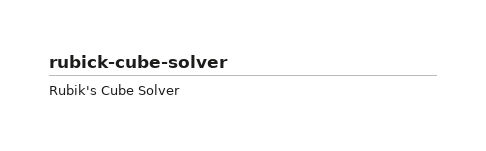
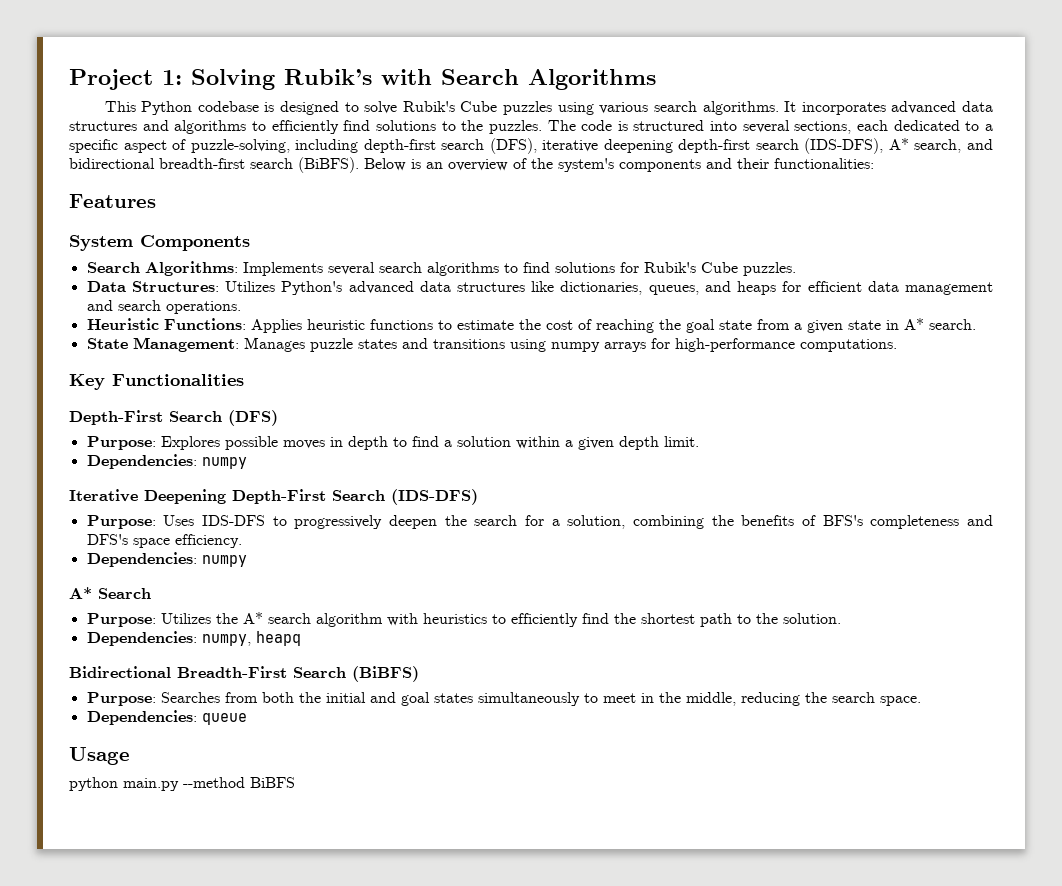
[49,55,228,68] [49,84,180,95] rubick-cube-solver // Rubik's Cube Solver -> [69,69,656,90] [104,101,994,115] [69,120,993,134] [69,138,993,154] [69,157,874,173] [69,194,156,208] [69,235,250,251] [86,261,796,276] [86,281,994,295] [86,300,241,314] [86,318,976,333] [86,337,897,352] [69,374,244,390] [69,410,278,426] [86,436,699,450] [86,454,247,469] [69,489,478,505] [86,515,993,529] [86,534,242,548] [86,552,247,567] [69,587,151,599] [86,612,841,627] [86,631,301,646] [69,666,419,682] [86,692,921,706] [86,710,247,725] [69,747,130,765] [69,777,295,791] Project 1: Solving Rubik’s with Search Algorithms // This Python codebase is designed to solve Rubik's Cube puzzles using various search algorithms. It incorporates advanced data structures and algorithms to efficiently find solutions to the puzzles. The code is structured into several sections, each dedicated to a specific aspect of puzzle-solving, including depth-first search (DFS), iterative deepening depth-first search (IDS-DFS), A* search, and bidirectional breadth-first search (BiBFS). Below is an overview of the system's components and their functionalities: // Features // System Components // Search Algorithms: Implements several search algorithms to find solutions for Rubik's Cube puzzles. // Data Structures: Utilizes Python's advanced data structures like dictionaries, queues, and heaps for efficient data management and search operations. // Heuristic Functions: Applies heuristic functions to estimate the cost of reaching the goal state from a given state in A* search. // State Management: Manages puzzle states and transitions using numpy arrays for high-performance computations. // Key Functionalities // Depth-First Search (DFS) // Purpose: Explores possible moves in depth to find a solution within a given depth limit. // Dependencies: numpy // Iterative Deepening Depth-First Search (IDS-DFS) // Purpose: Uses IDS-DFS to progressively deepen the search for a solution, combining the benefits of BFS's completeness and DFS's space efficiency. // Dependencies: numpy // A* Search // Purpose: Utilizes the A* search algorithm with heuristics to efficiently find the shortest path to the solution. // Dependencies: numpy, heapq // Bidirectional Breadth-First Search (BiBFS) // Purpose: Searches from both the initial and goal states simultaneously to meet in the middle, reducing the search space. // Dependencies: queue // Usage // python main.py --method BiBFS

